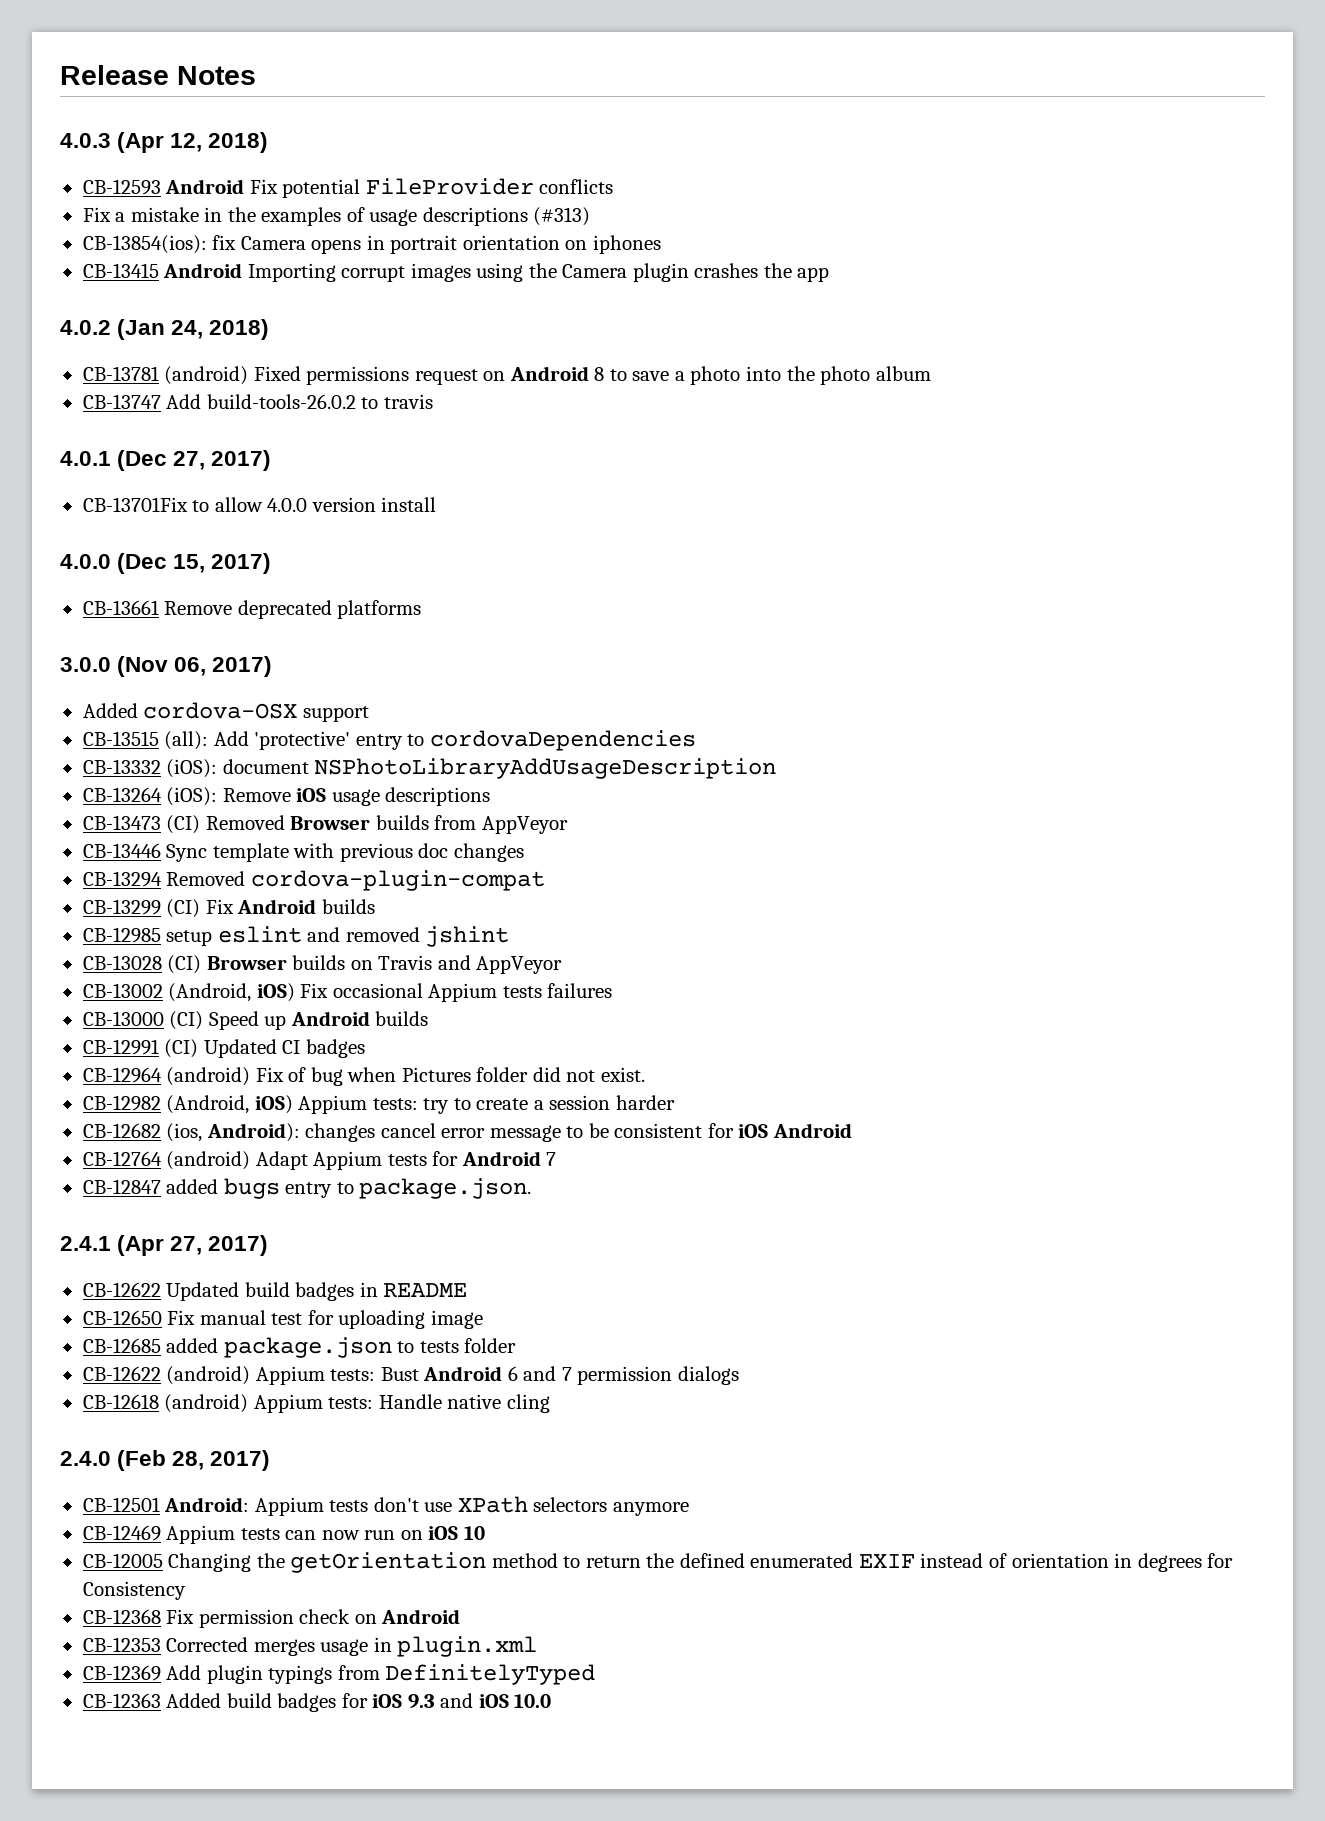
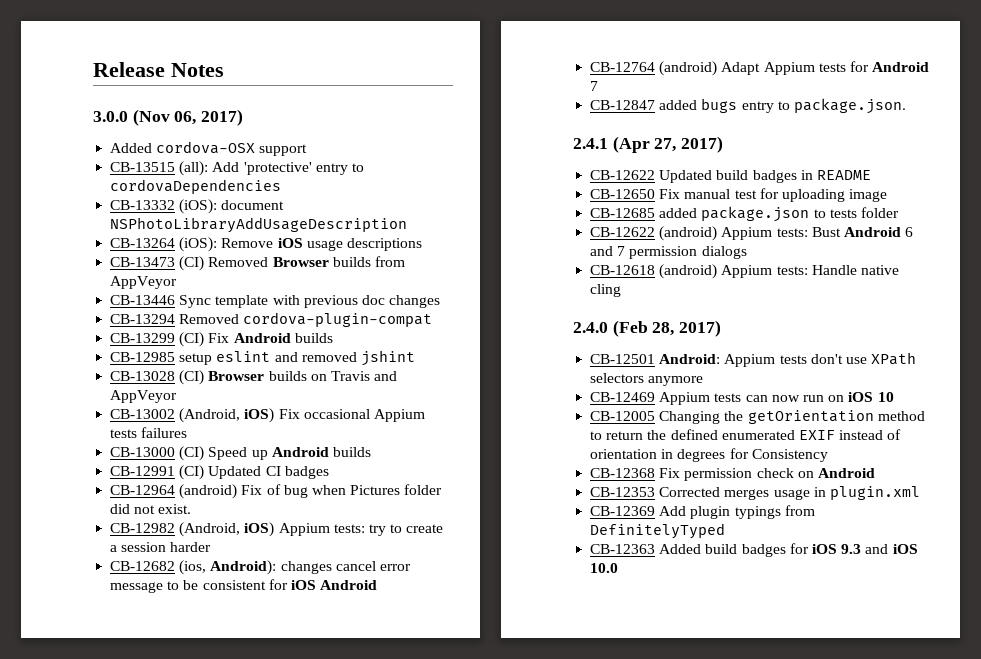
[60,132,269,153] [82,178,614,198] [82,207,591,226] [82,235,661,254] [82,263,830,282] [60,319,270,340] [82,366,931,385] [82,394,433,409] [60,450,272,471] [82,497,437,512] [60,553,272,574] [82,600,422,619] // 4.0.3 (Apr 12, 2018) // CB-12593 Android Fix potential FileProvider conflicts // Fix a mistake in the examples of usage descriptions (#313) // CB-13854(ios): fix Camera opens in portrait orientation on iphones // CB-13415 Android Importing corrupt images using the Camera plugin crashes the app // 4.0.2 (Jan 24, 2018) // CB-13781 (android) Fixed permissions request on Android 8 to save a photo into the photo album // CB-13747 Add build-tools-26.0.2 to travis // 4.0.1 (Dec 27, 2017) // CB-13701Fix to allow 4.0.0 version install // 4.0.0 (Dec 15, 2017) // CB-13661 Remove deprecated platforms -> (224, 70) none

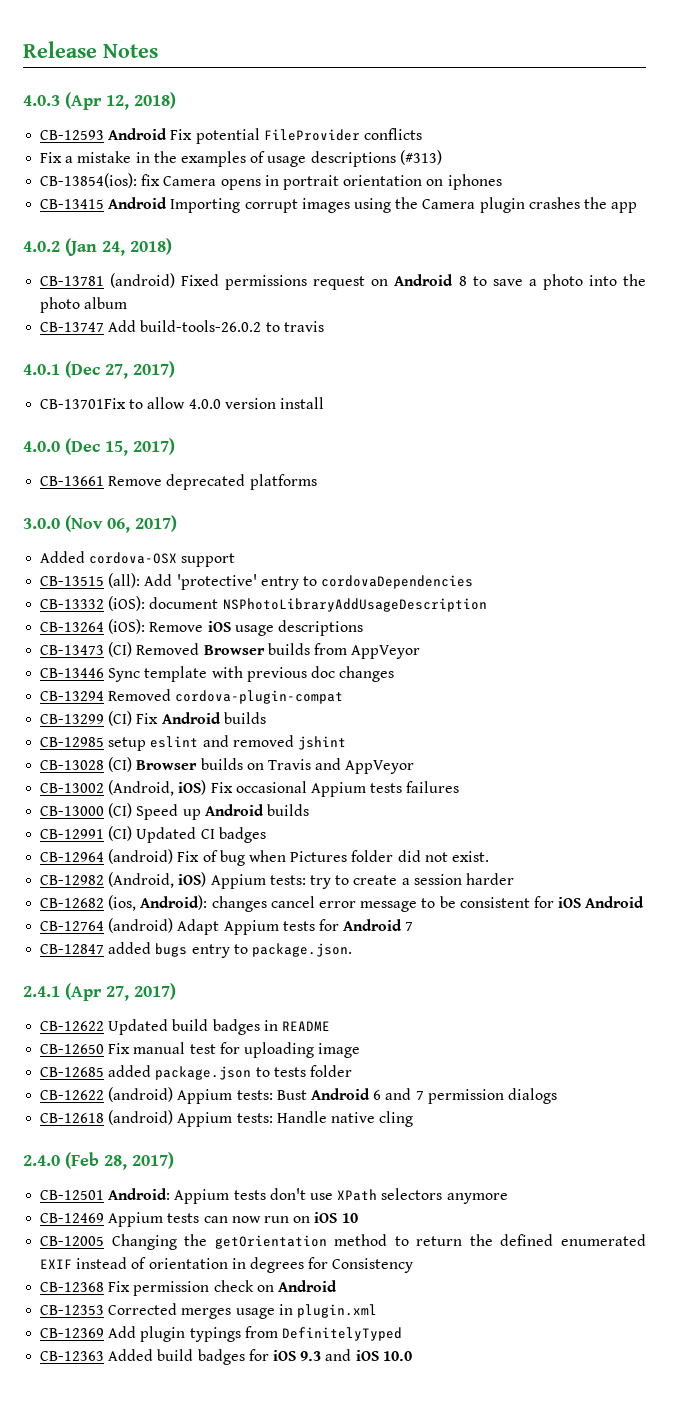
(224, 70) none -> [23,92,176,110] [40,128,422,144] [40,150,442,167] [40,173,502,190] [40,197,638,213] [23,238,172,256] [40,273,647,290] [40,297,128,313] [40,320,324,332] [23,361,175,379] [40,397,324,409] [23,438,175,456] [40,474,317,490] // 4.0.3 (Apr 12, 2018) // CB-12593 Android Fix potential FileProvider conflicts // Fix a mistake in the examples of usage descriptions (#313) // CB-13854(ios): fix Camera opens in portrait orientation on iphones // CB-13415 Android Importing corrupt images using the Camera plugin crashes the app // 4.0.2 (Jan 24, 2018) // CB-13781 (android) Fixed permissions request on Android 8 to save a photo into the photo album // CB-13747 Add build-tools-26.0.2 to travis // 4.0.1 (Dec 27, 2017) // CB-13701Fix to allow 4.0.0 version install // 4.0.0 (Dec 15, 2017) // CB-13661 Remove deprecated platforms

